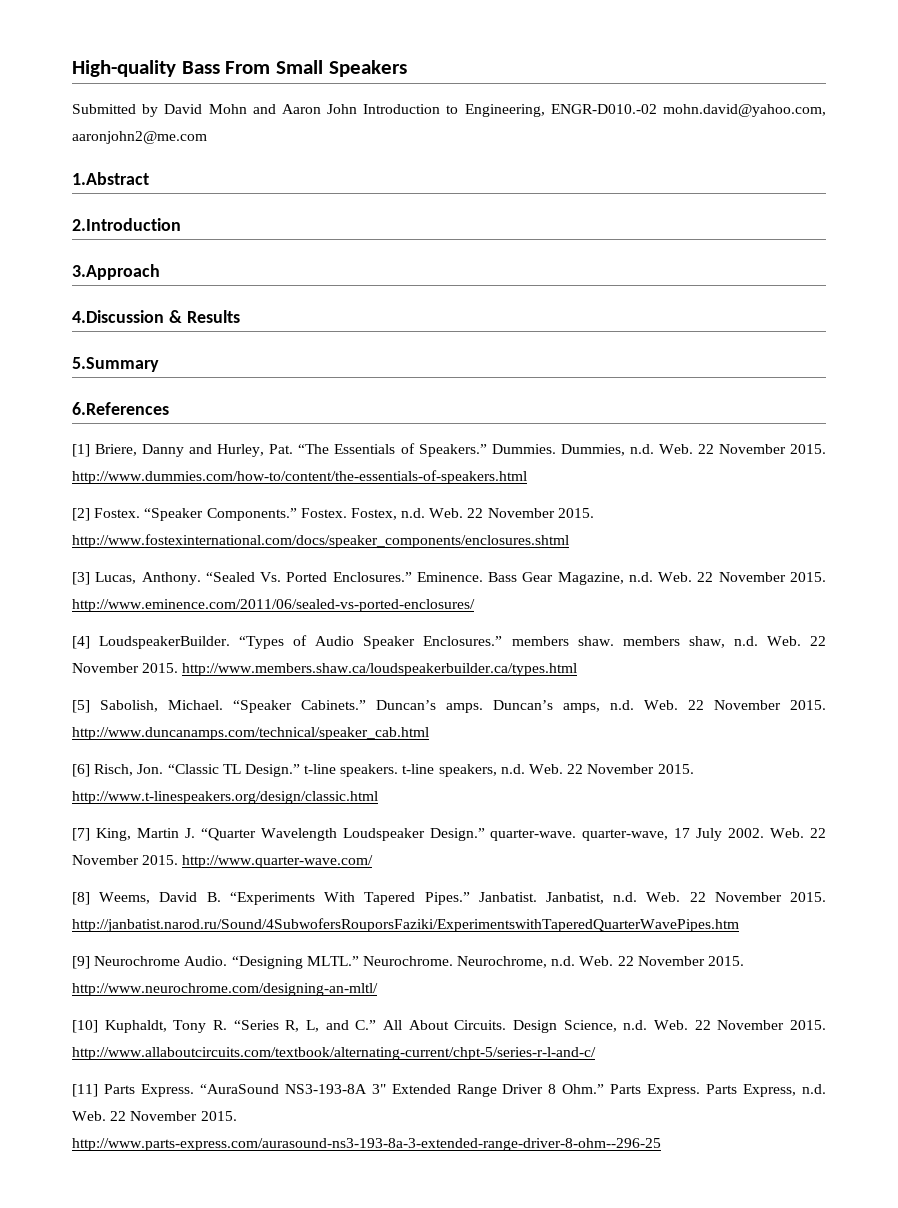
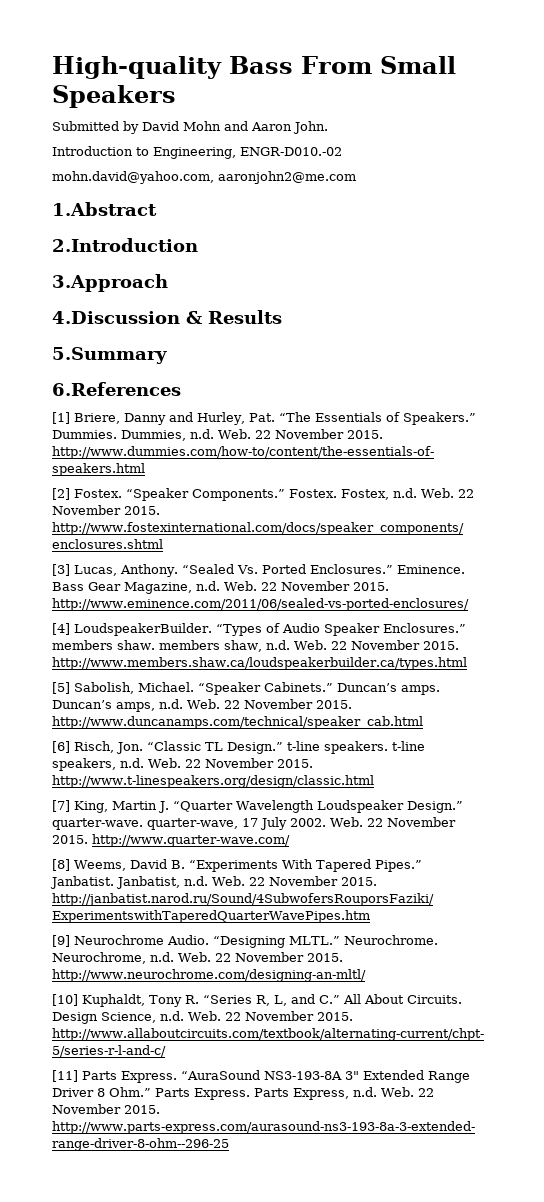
[327,104,358,114] John -> [293,121,328,134] John. //
(657, 109) none -> (342, 151) //

